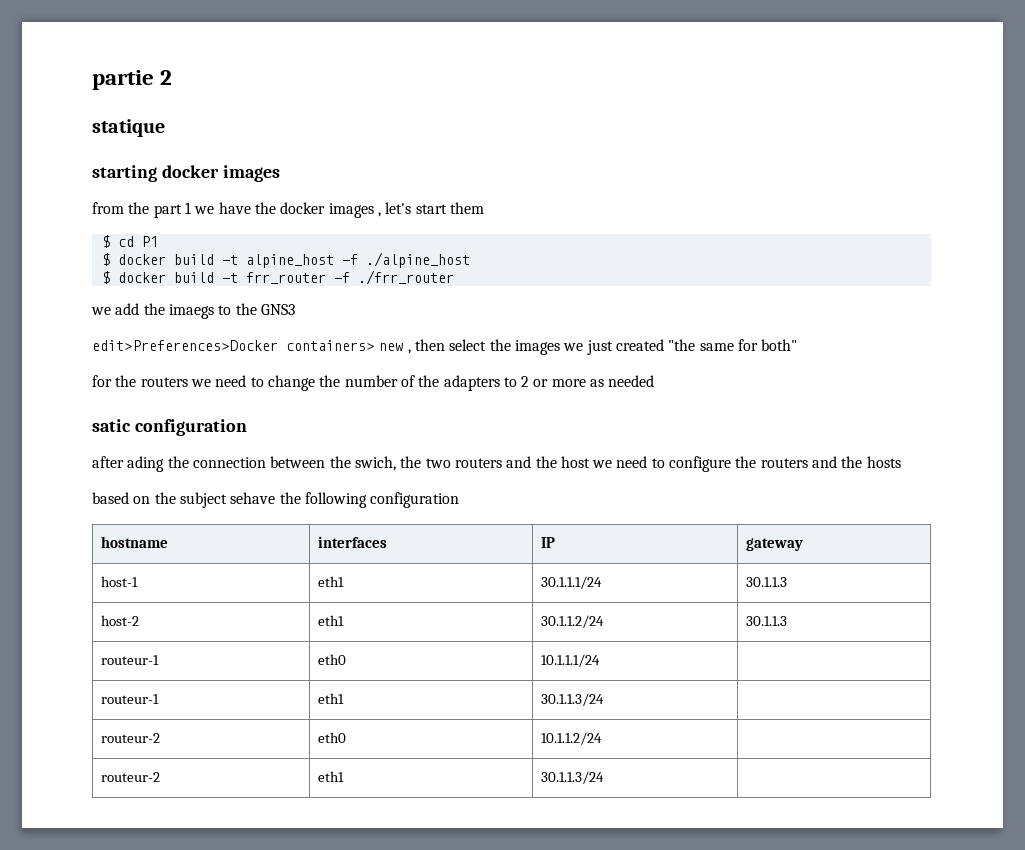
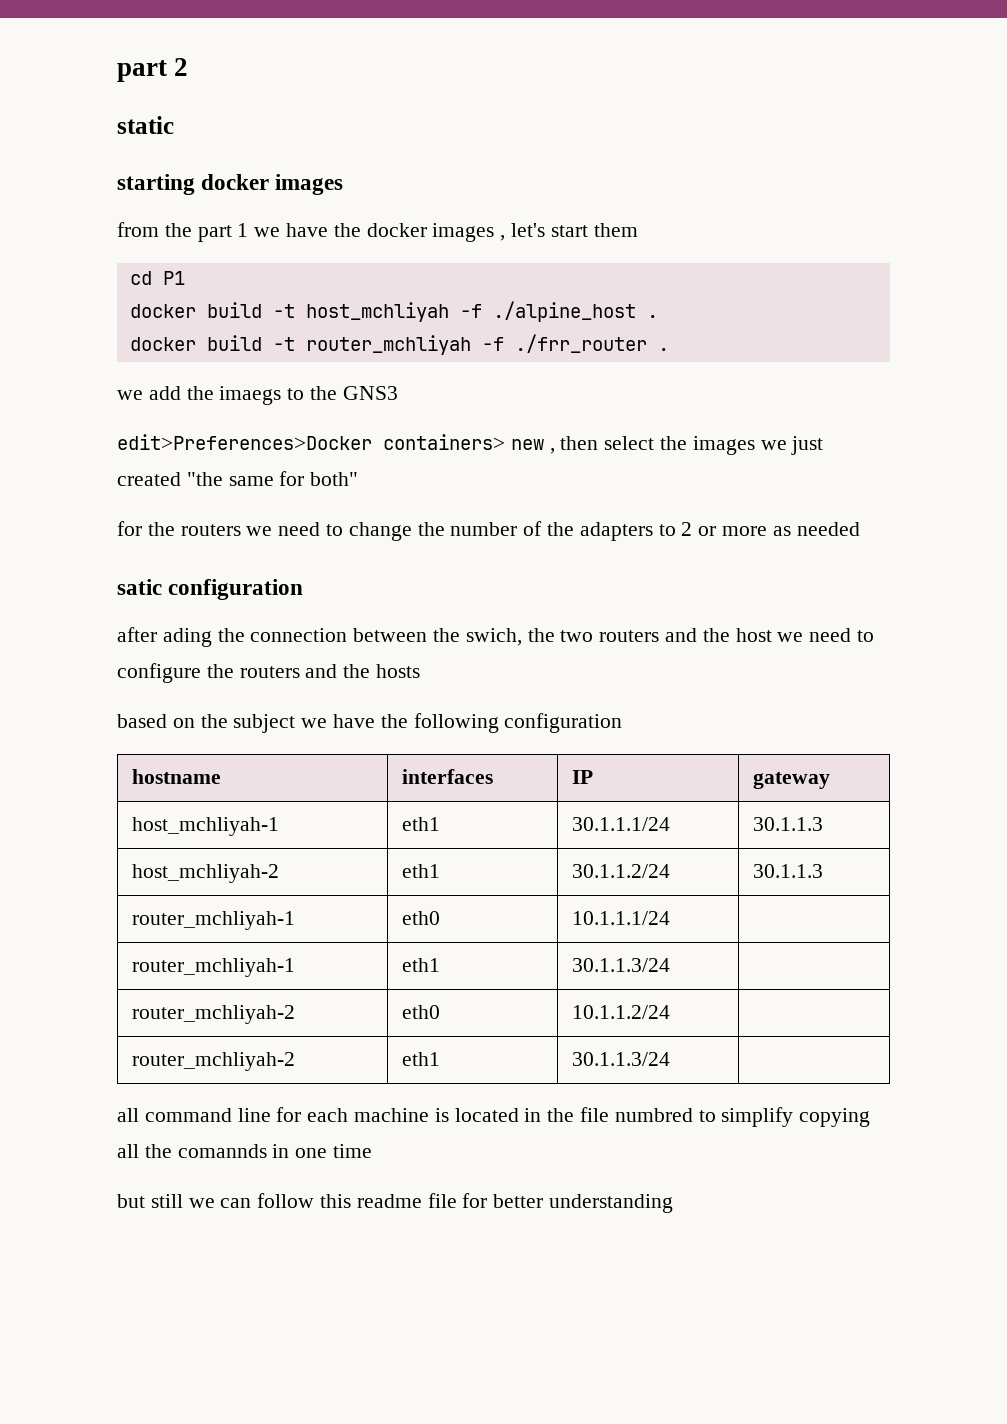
[92,70,154,90] partie -> [117,60,167,82] part
[92,119,165,137] statique -> [117,116,174,134] static
[101,235,110,248] $ -> (638, 230) none
[101,253,334,268] $ docker build -t alpine_host -> [129,302,449,322] docker build -t host_mchliyah
[101,271,326,284] // $ docker build -t frr_router -> [646,315,658,318] [129,335,471,355] . // docker build -t router_mchliyah
(454, 277) none -> [657,348,669,351] .
[230,492,276,504] sehave -> [301,714,376,728] we have
[101,576,139,587] host-1 -> [132,817,280,836] host_mchliyah-1
[101,615,140,626] host-2 -> [132,864,280,883] host_mchliyah-2
[101,655,160,665] routeur-1 -> [132,911,296,930] router_mchliyah-1
[101,694,160,704] [318,693,345,704] [541,693,605,706] [101,733,161,743] routeur-1 | eth1 | 30.1.1.3/24 | // routeur-2 -> [132,958,296,977] [402,958,441,972] [572,958,671,972] [132,1005,296,1024] router_mchliyah-1 | eth1 | 30.1.1.3/24 | // router_mchliyah-2
[101,772,161,782] [318,771,345,782] [541,771,605,784] routeur-2 | eth1 | 30.1.1.3/24 | -> [132,1052,296,1071] [402,1052,441,1066] [572,1052,671,1066] [117,1107,871,1127] [117,1144,373,1158] [117,1193,674,1213] router_mchliyah-2 | eth1 | 30.1.1.3/24 | // all command line for each machine is located in the file numbred to simplify copying all the comannds in one time // but still we can follow this readme file for better understanding

